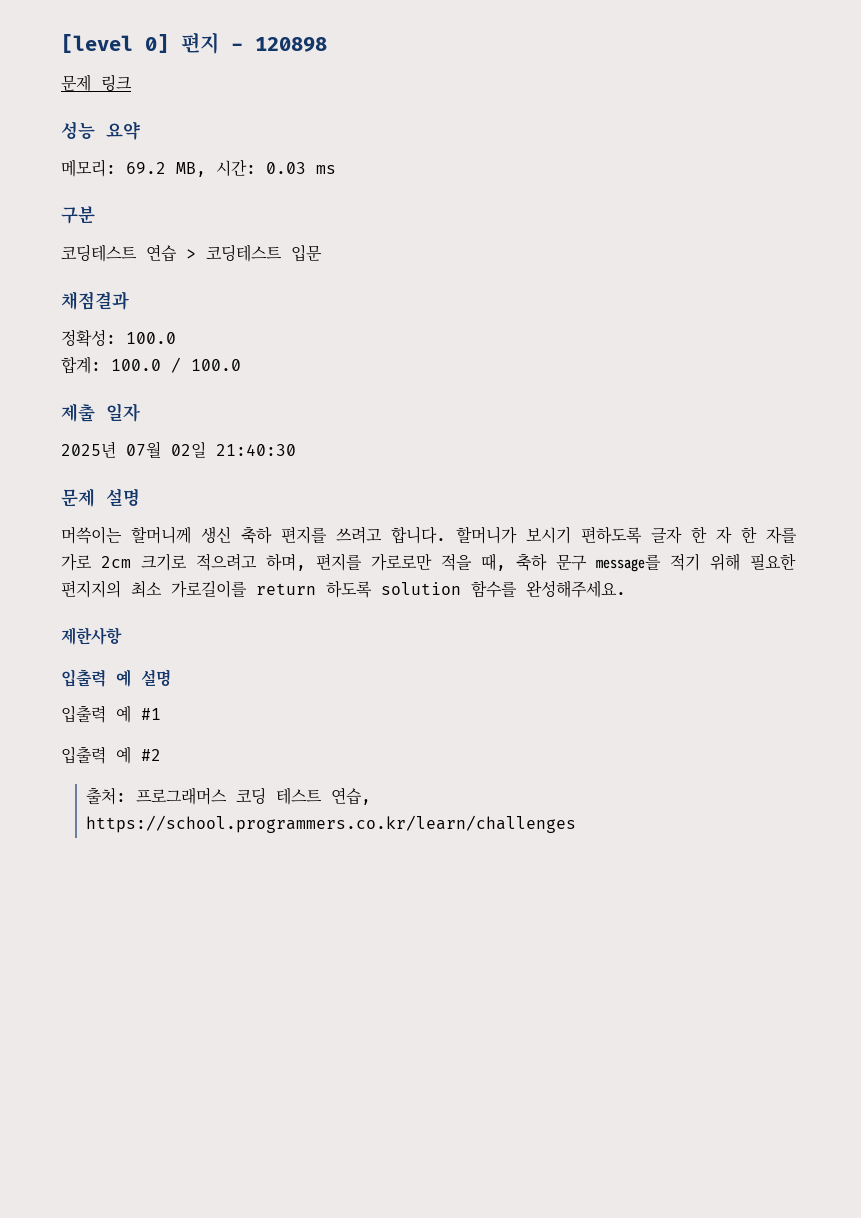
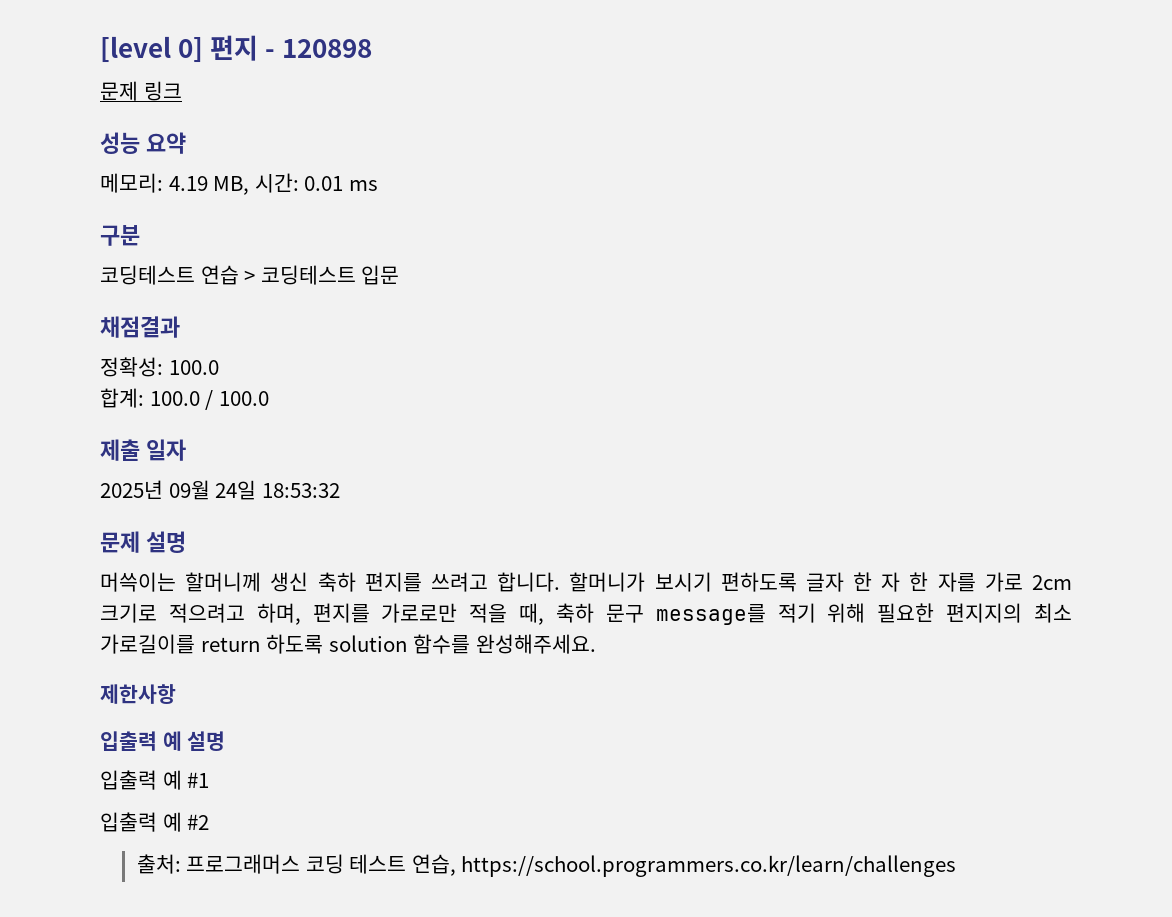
[126,162,166,174] 69.2 -> [168,176,208,191] 4.19
[266,162,306,174] 0.03 -> [304,176,344,191] 0.01
[126,441,296,458] 07월 02일 21:40:30 -> [168,480,340,500] 09월 24일 18:53:32

